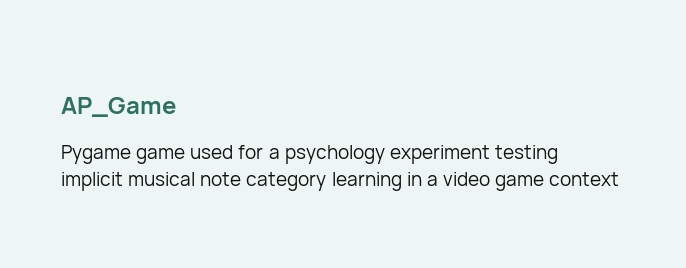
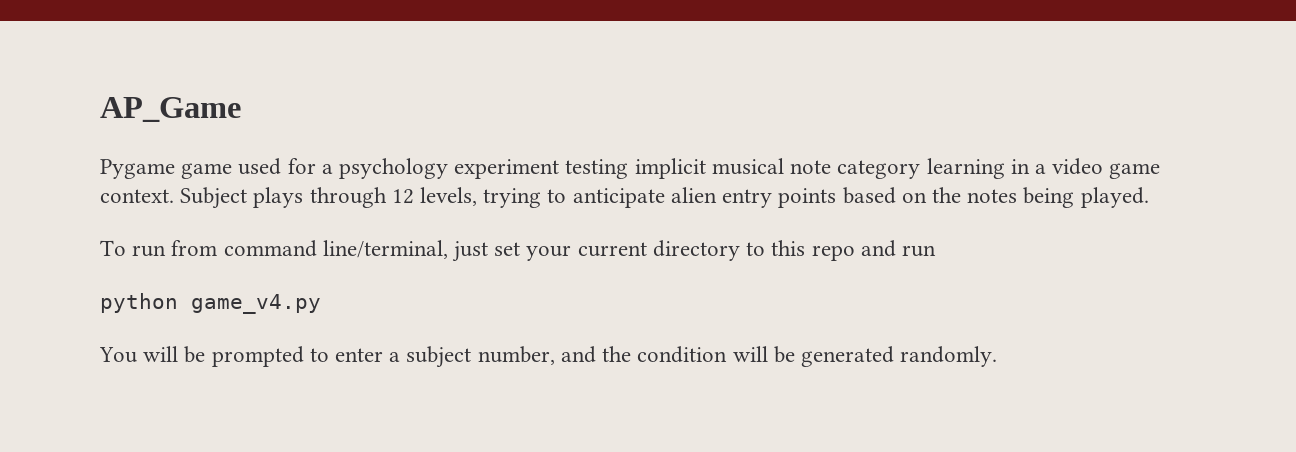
[549,172,620,186] context -> [100,187,1149,209] [100,240,936,262] [100,293,321,314] [99,346,998,368] context. Subject plays through 12 levels, trying to anticipate alien entry points based on the notes being played. // To run from command line/terminal, just set your current directory to this repo and run // python game_v4.py // You will be prompted to enter a subject number, and the condition will be generated randomly.

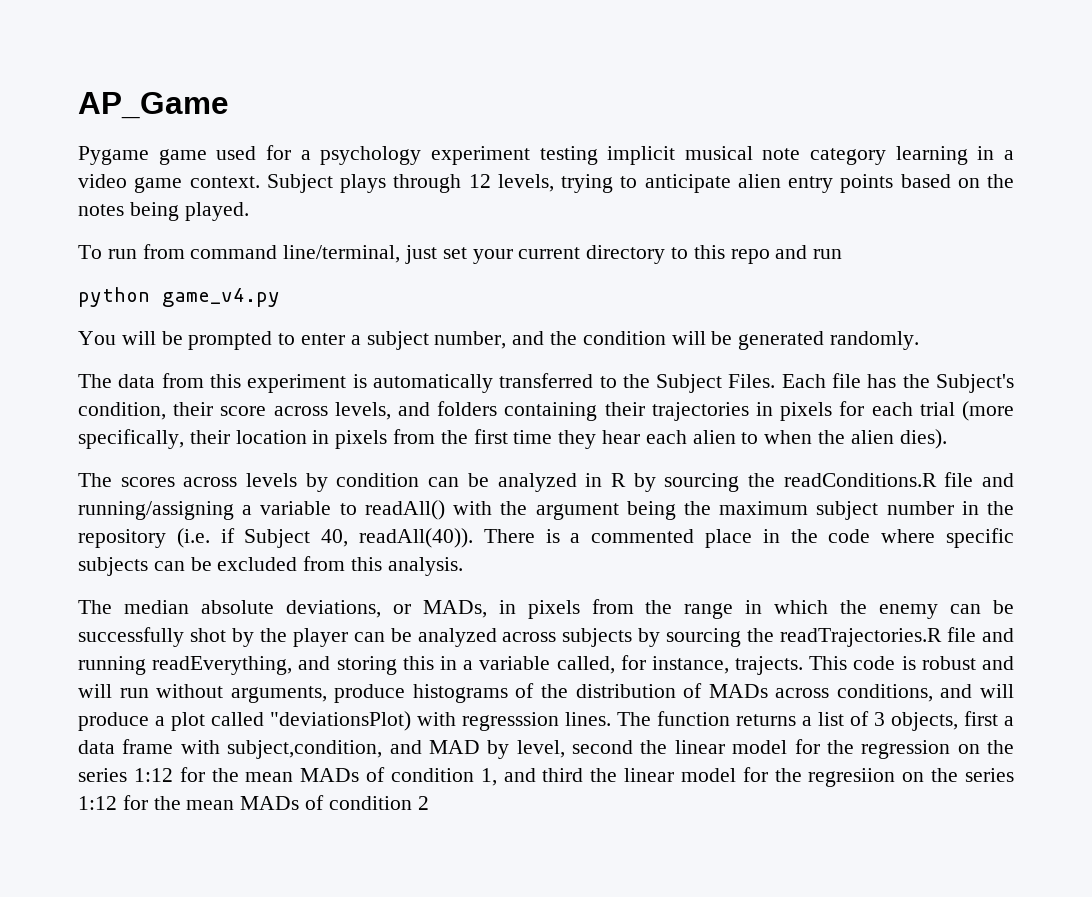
(998, 356) none -> [78,373,1014,393] [78,401,1015,421] [78,429,947,449] [78,472,1014,492] [78,500,1014,520] [78,528,1014,548] [78,556,463,576] [78,599,1014,619] [78,627,1014,647] [78,655,1014,675] [78,683,1014,703] [78,711,1014,731] [78,739,1014,759] [78,767,1015,787] [78,795,429,810] // The data from this experiment is automatically transferred to the Subject Files. Each file has the Subject's condition, their score across levels, and folders containing their trajectories in pixels for each trial (more specifically, their location in pixels from the first time they hear each alien to when the alien dies). // The scores across levels by condition can be analyzed in R by sourcing the readConditions.R file and running/assigning a variable to readAll() with the argument being the maximum subject number in the repository (i.e. if Subject 40, readAll(40)). There is a commented place in the code where specific subjects can be excluded from this analysis. // The median absolute deviations, or MADs, in pixels from the range in which the enemy can be successfully shot by the player can be analyzed across subjects by sourcing the readTrajectories.R file and running readEverything, and storing this in a variable called, for instance, trajects. This code is robust and will run without arguments, produce histograms of the distribution of MADs across conditions, and will produce a plot called "deviationsPlot) with regresssion lines. The function returns a list of 3 objects, first a data frame with subject,condition, and MAD by level, second the linear model for the regression on the series 1:12 for the mean MADs of condition 1, and third the linear model for the regresiion on the series 1:12 for the mean MADs of condition 2

